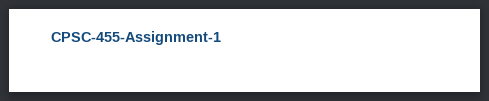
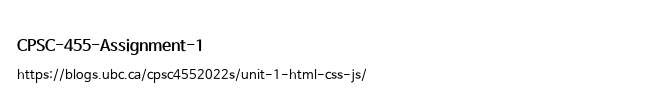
(221, 38) none -> [17,68,367,83] // https://blogs.ubc.ca/cpsc4552022s/unit-1-html-css-js/

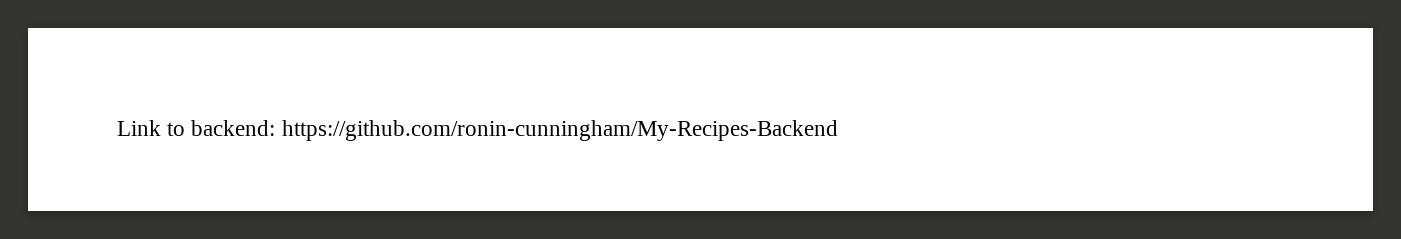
[17,39,204,55] [17,68,367,83] CPSC-455-Assignment-1 // https://blogs.ubc.ca/cpsc4552022s/unit-1-html-css-js/ -> [117,120,838,141] Link to backend: https://github.com/ronin-cunningham/My-Recipes-Backend

